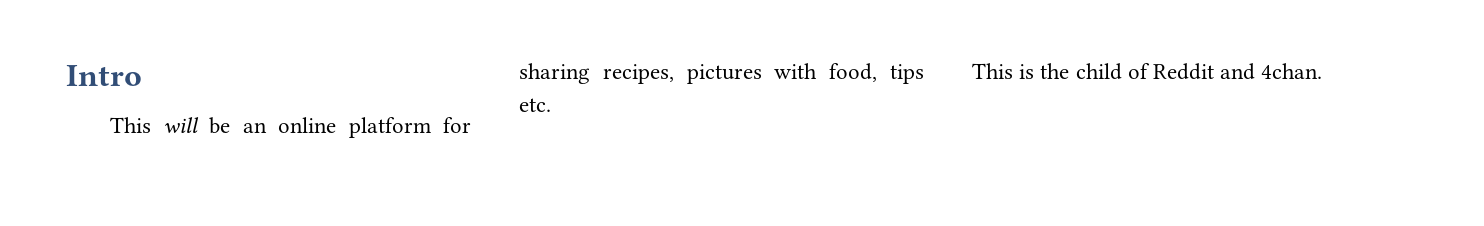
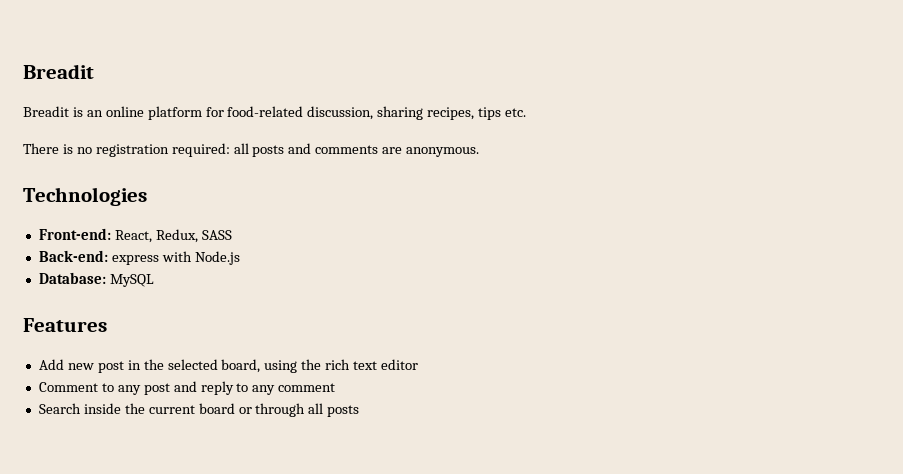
[66,65,142,86] [109,117,471,138] [519,63,924,84] [519,98,551,112] [972,63,1323,80] Intro // This will be an online platform for sharing recipes, pictures with food, tips etc. // This is the child of Reddit and 4chan. -> [23,64,94,79] [23,106,527,120] [23,143,480,157] [23,187,147,206] [38,228,232,243] [38,250,240,265] [38,272,154,287] [23,318,107,332] [38,359,419,373] [38,381,336,395] [38,403,360,417] Breadit // Breadit is an online platform for food-related discussion, sharing recipes, tips etc. // There is no registration required: all posts and comments are anonymous. // Technologies // Front-end: React, Redux, SASS // Back-end: express with Node.js // Database: MySQL // Features // Add new post in the selected board, using the rich text editor // Comment to any post and reply to any comment // Search inside the current board or through all posts

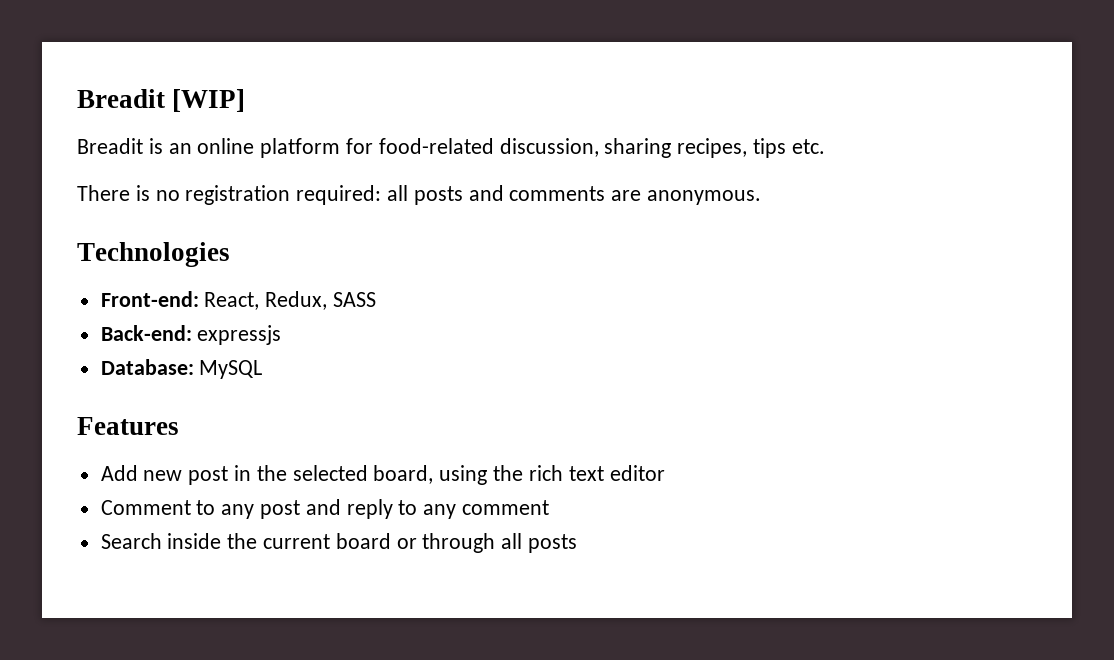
[23,64,94,79] Breadit -> [77,89,246,112] Breadit [WIP]
[111,251,240,265] express with Node.js -> [197,325,282,345] expressjs

